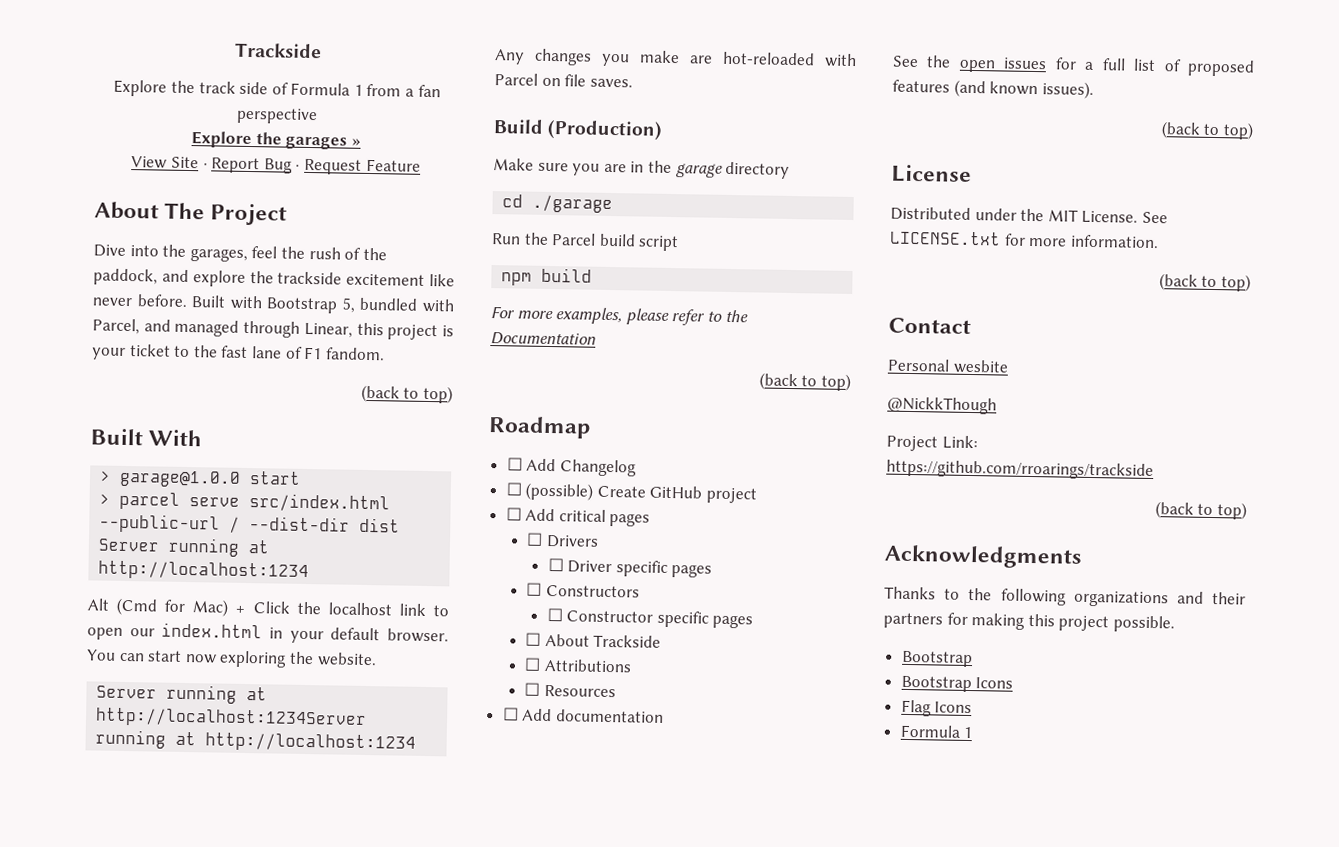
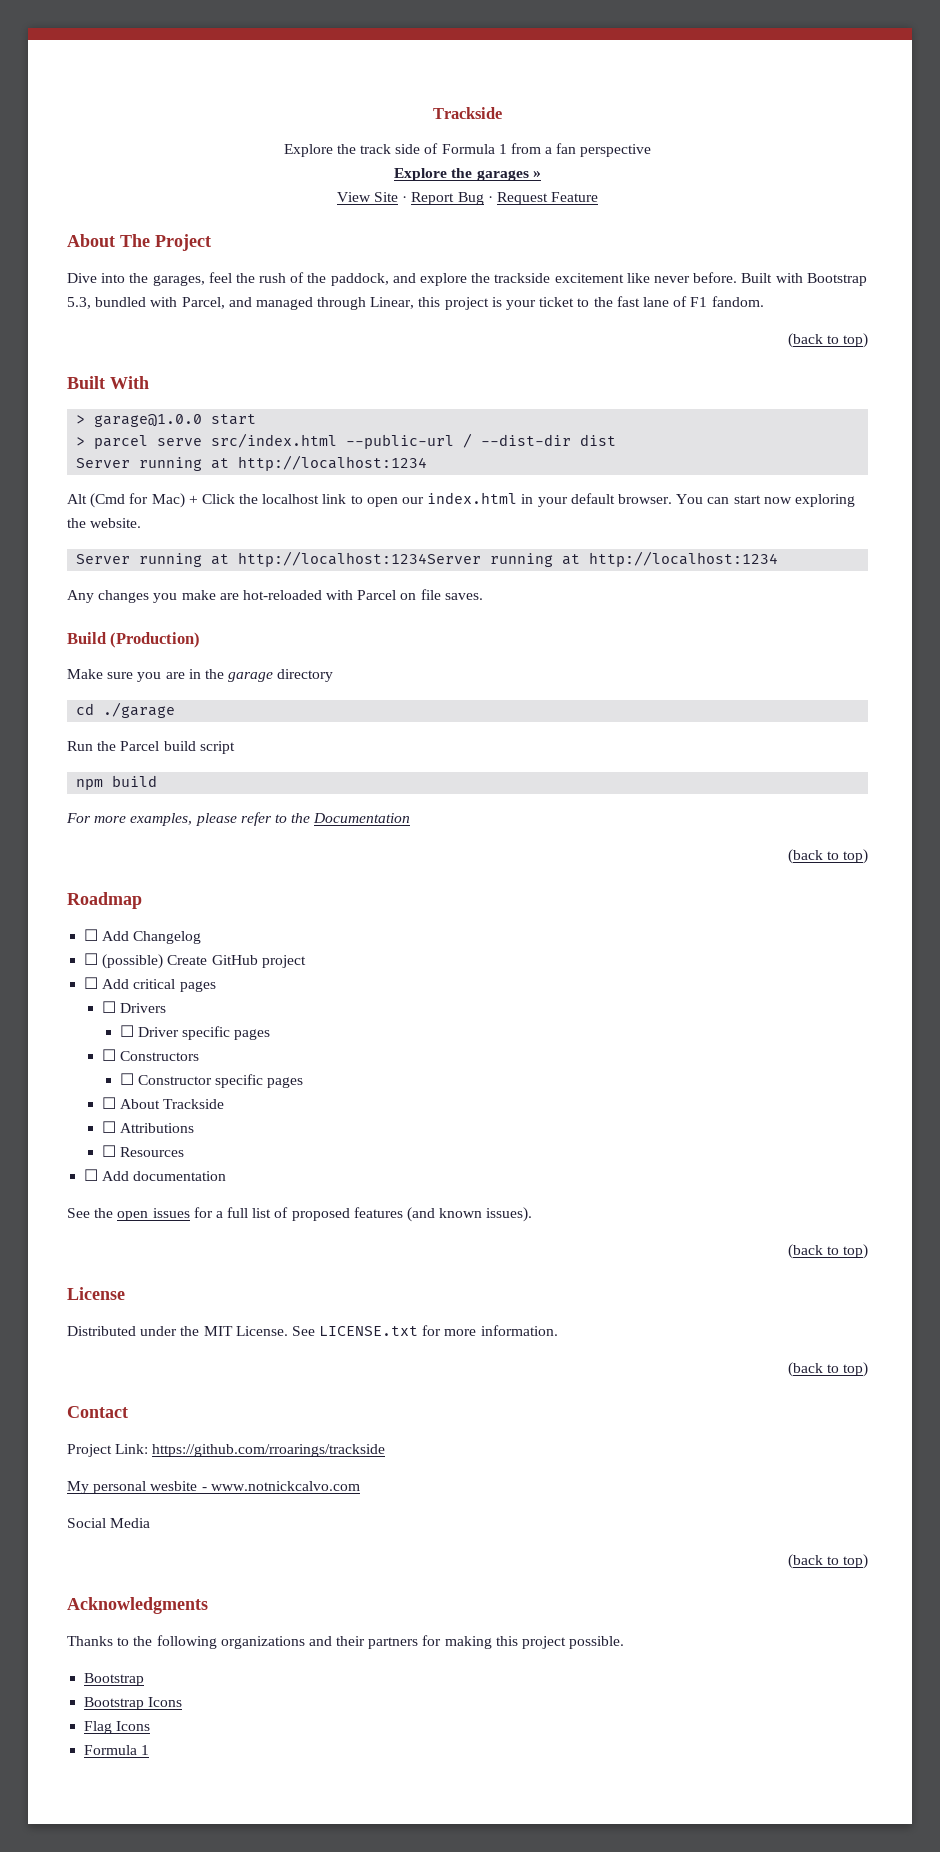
[341,297,356,313] 5, -> [67,297,91,309] 5.3,
[887,358,1009,374] [887,396,997,415] // Personal wesbite // @NickkThough -> (128, 1412) none
(1154, 470) none -> [67,1481,360,1494] [67,1518,151,1528] // My personal wesbite - www.notnickcalvo.com // Social Media

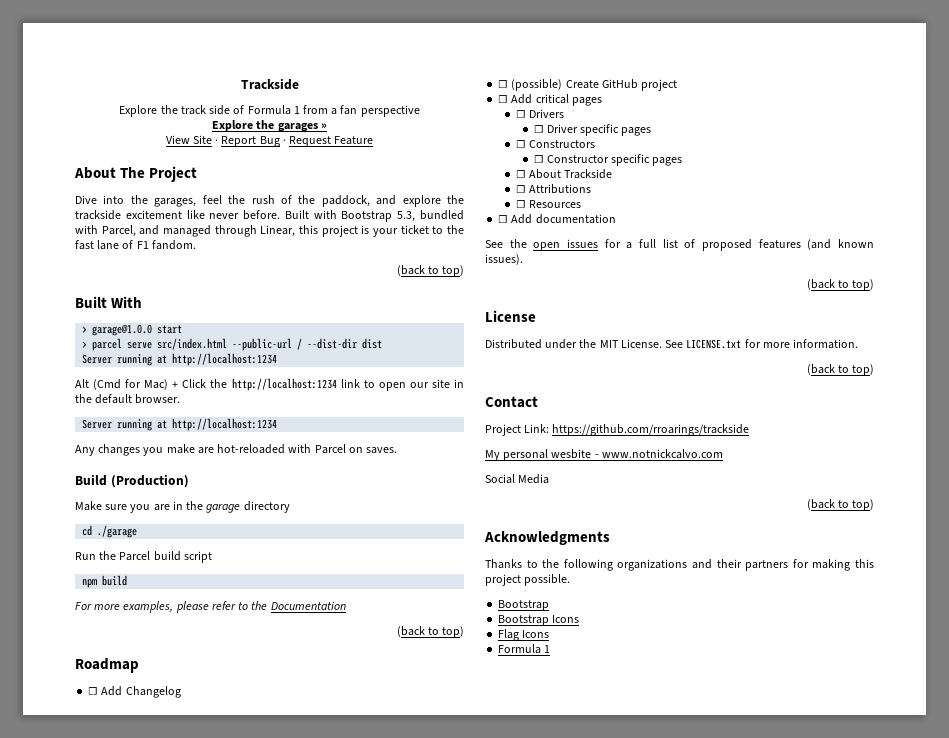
[262,494,320,504] localhost -> [231,378,337,391] http://localhost:1234
[427,492,568,507] index.html in your -> [431,379,465,388] [75,394,92,403] site in the
[676,494,855,507] [67,518,142,528] [76,551,581,567] You can start now exploring the website. // Server running at http://localhost:1234Server running at -> [82,419,168,431] // Server running at
[420,589,441,600] file -> (363, 450) none

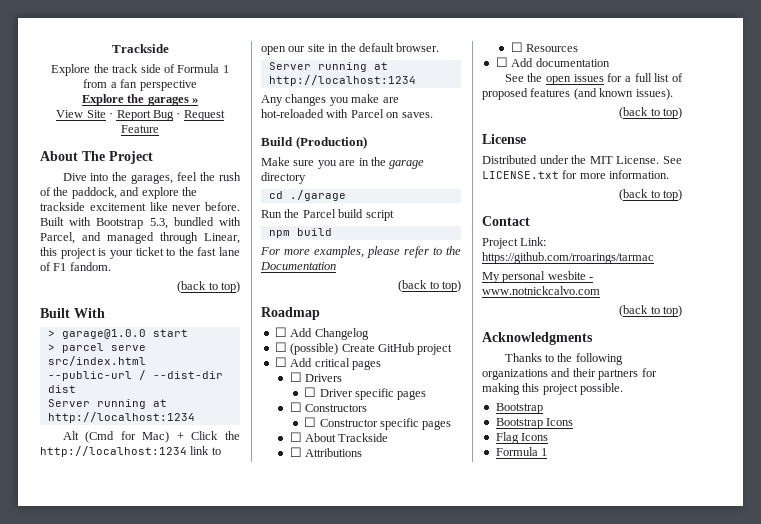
[552,424,750,436] https://github.com/rroarings/trackside -> [482,252,654,264] https://github.com/rroarings/tarmac
[485,474,550,484] // Social Media -> (600, 290) none

